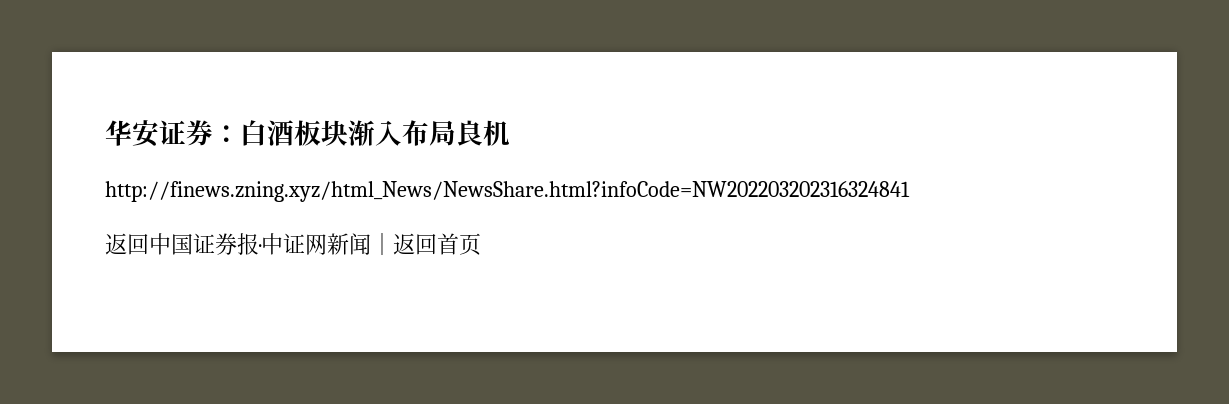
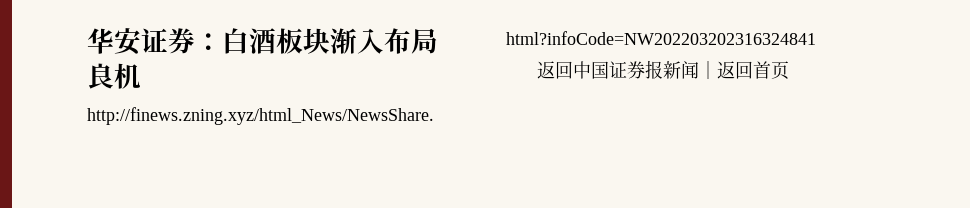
[259,233,327,255] ·中证网 -> (664, 69) none

